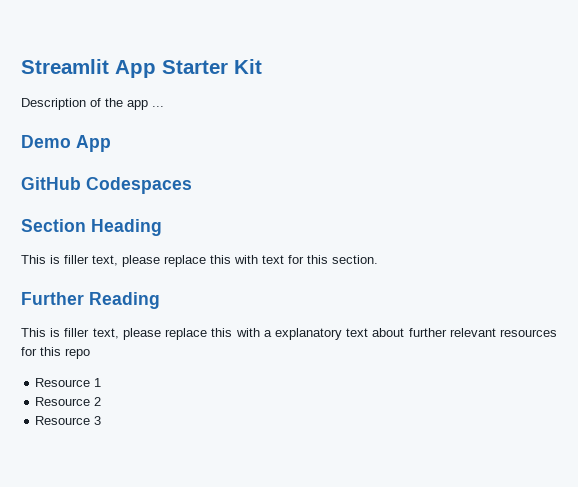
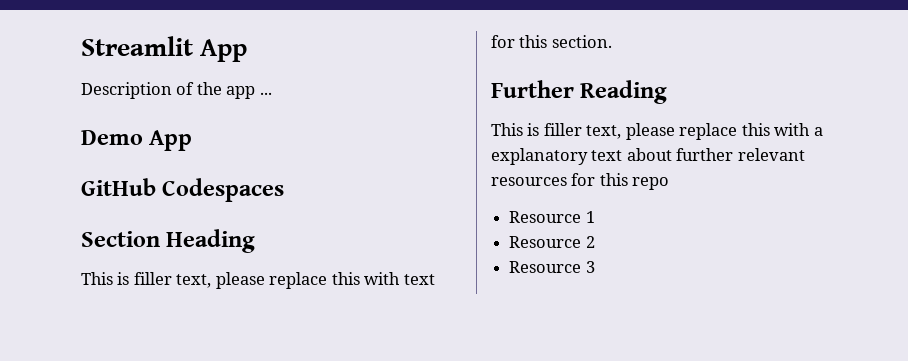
[162,59,262,74] Starter Kit -> (248, 50) none

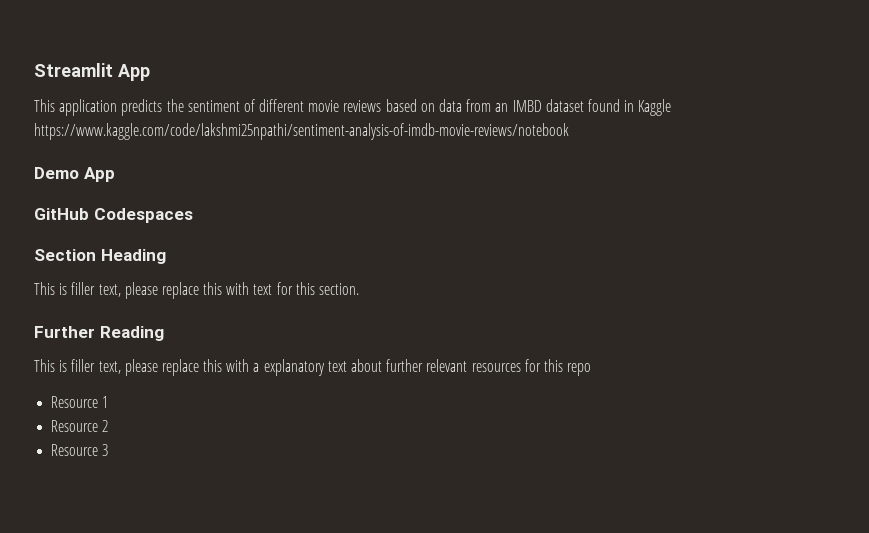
[81,82,272,99] Description of the app ... -> [34,99,672,116] [34,123,569,140] This application predicts the sentiment of different movie reviews based on data from an IMBD dataset found in Kaggle https://www.kaggle.com/code/lakshmi25npathi/sentiment-analysis-of-imdb-movie-reviews/notebook

